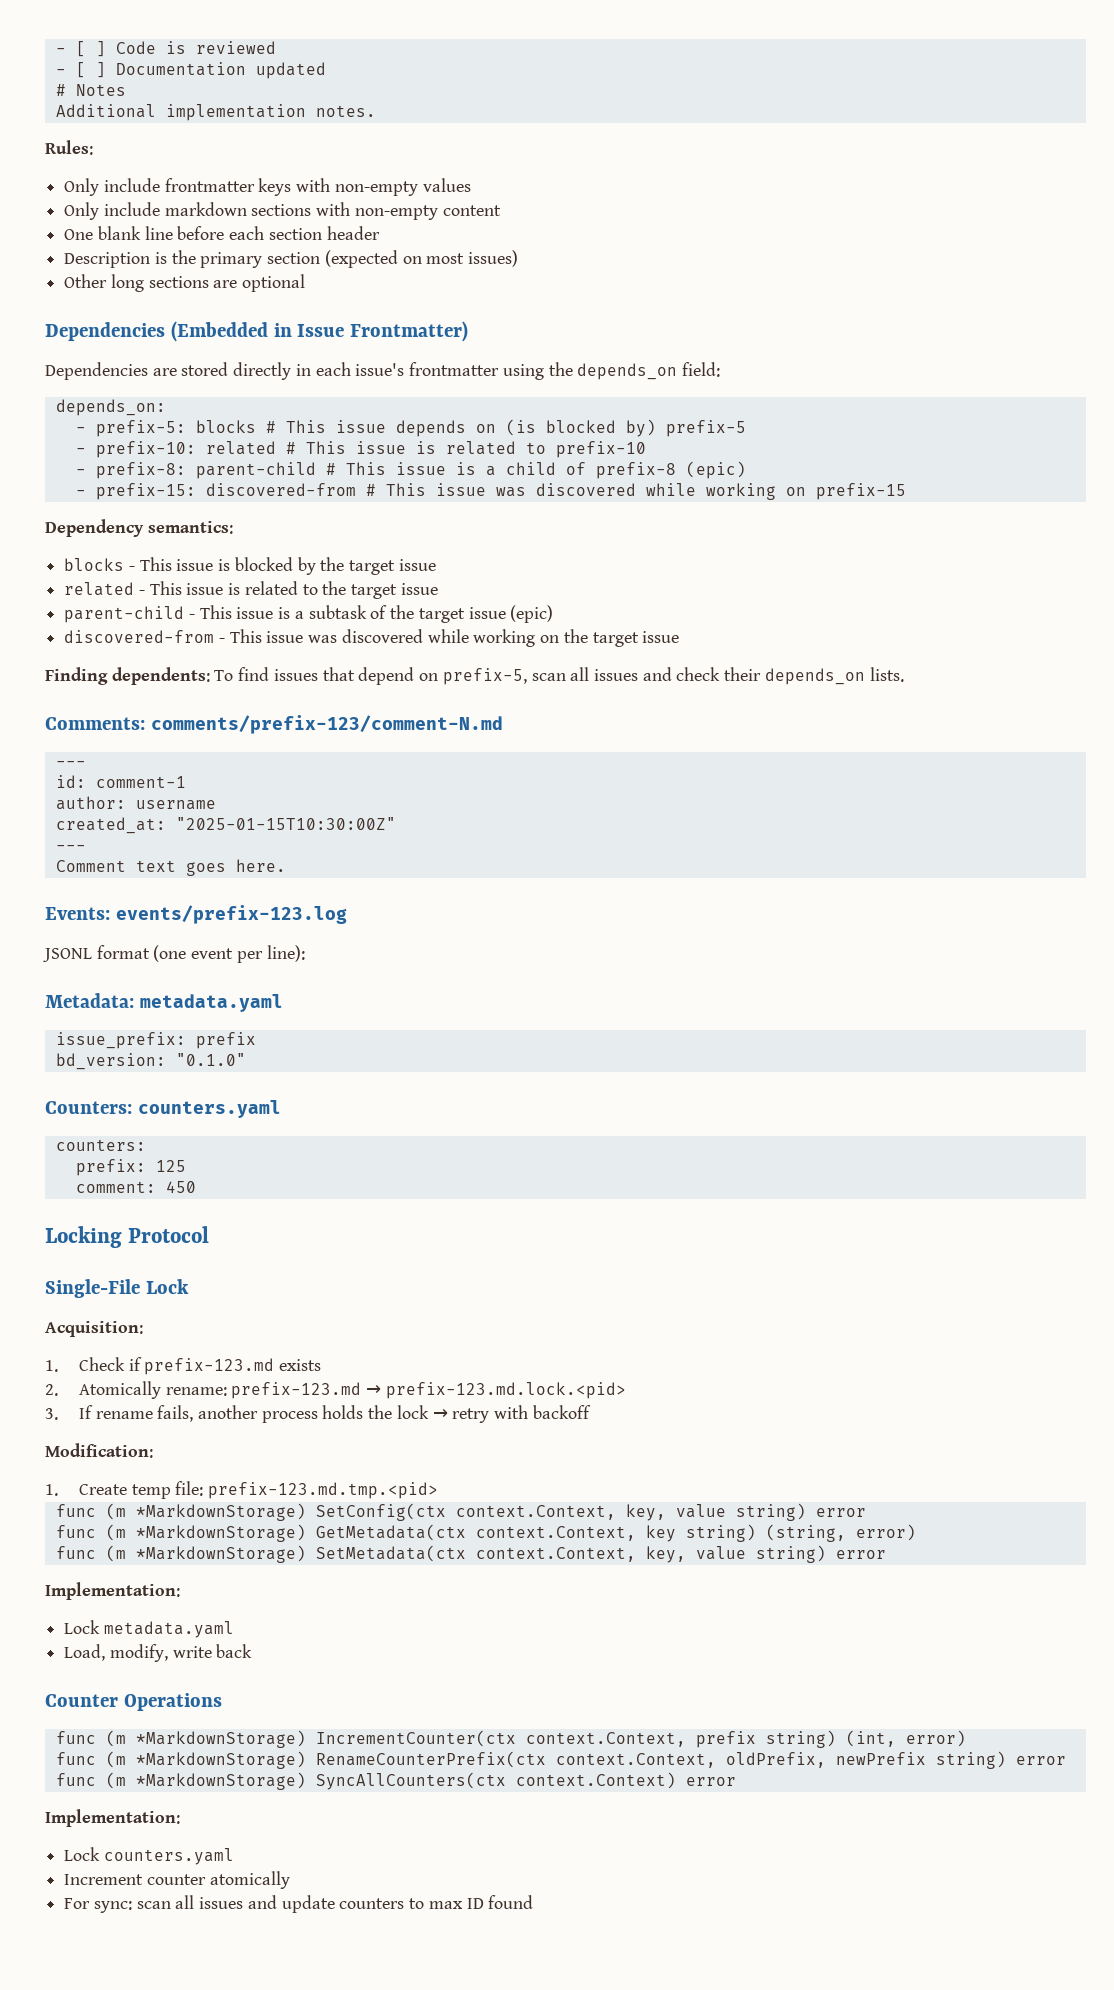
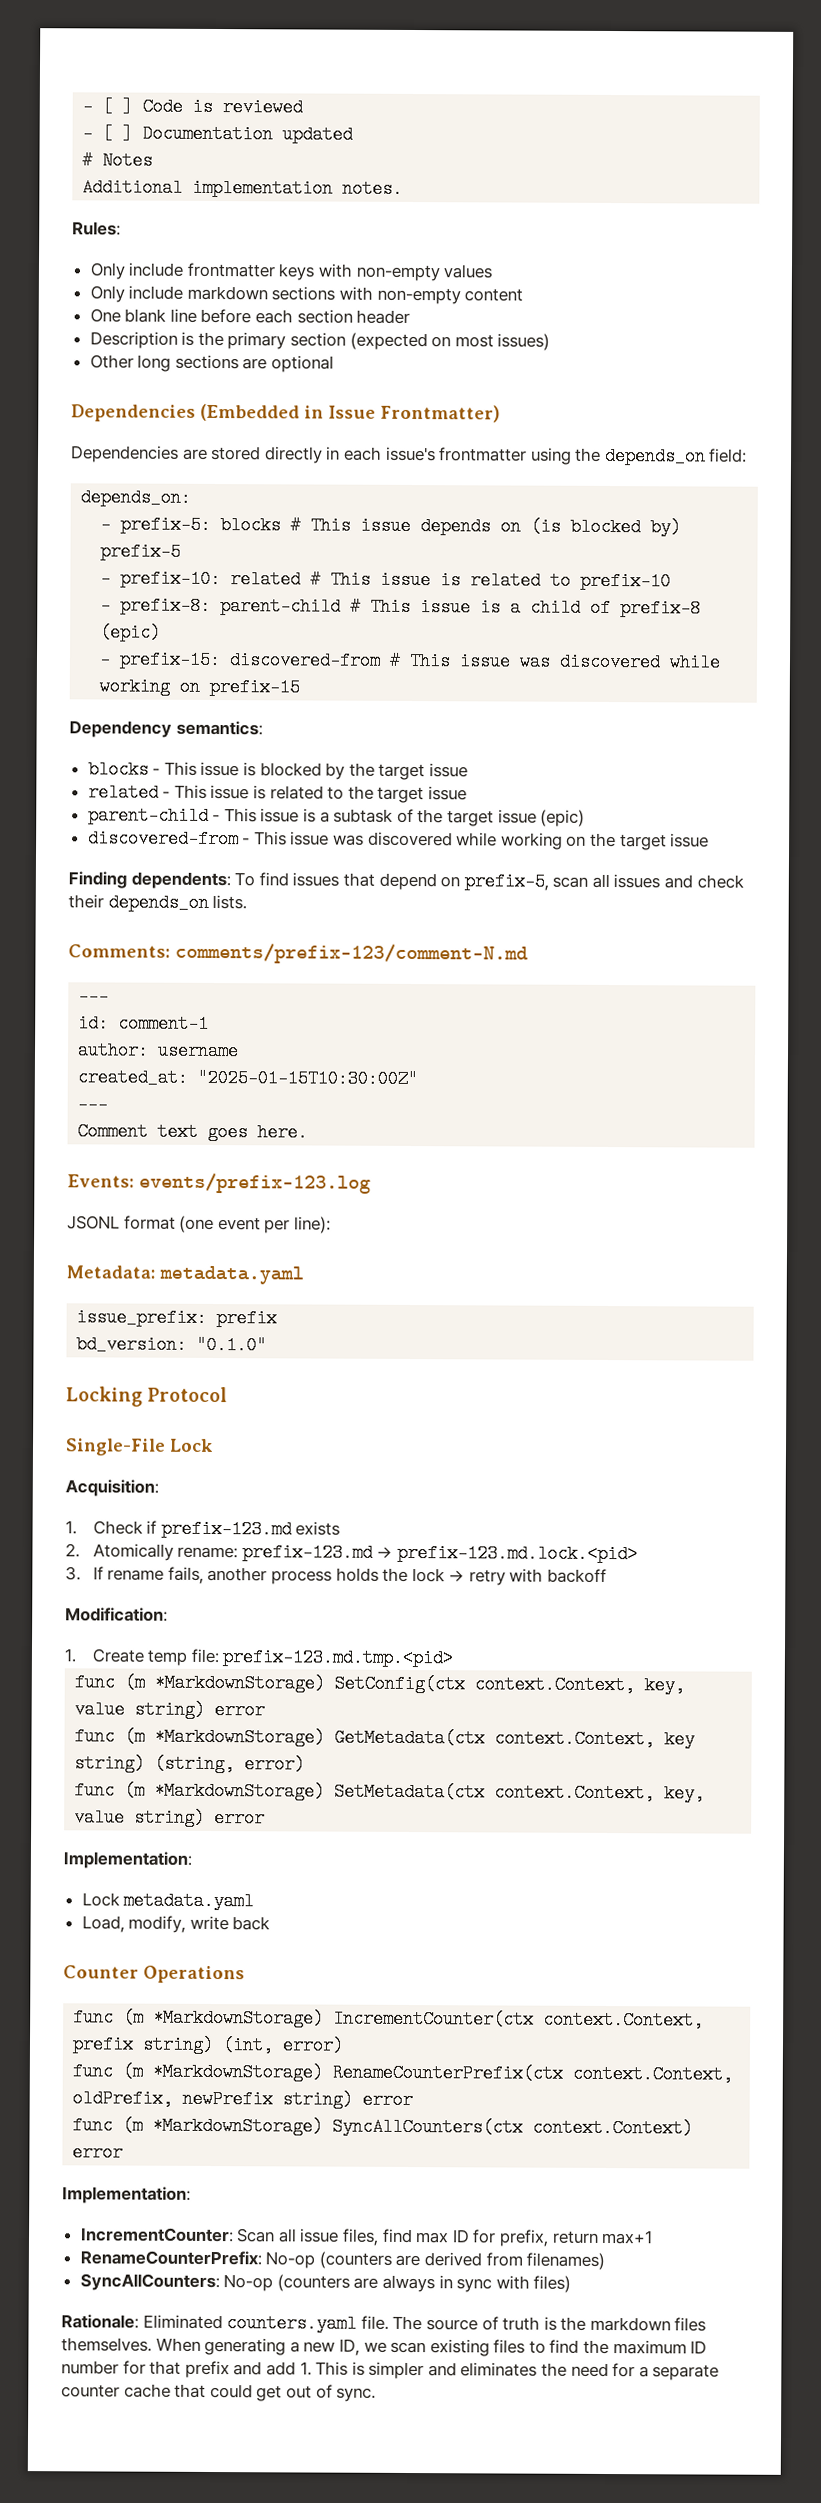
[45,1100,281,1118] [55,1139,146,1151] [75,1159,186,1176] [75,1181,196,1193] // Counters: counters.yaml // counters: // prefix: 125 // comment: 450 -> (268, 1345) none
[64,1847,234,1865] [64,1871,290,1889] [64,1895,534,1913] Lock counters.yaml // Increment counter atomically // For sync: scan all issues and update counters to max ID found -> [79,2227,654,2247] [79,2250,606,2271] [79,2273,572,2293] [61,2314,707,2333] [61,2337,708,2357] [61,2360,720,2381] [61,2383,377,2402] IncrementCounter: Scan all issue files, find max ID for prefix, return max+1 // RenameCounterPrefix: No-op (counters are derived from filenames) // SyncAllCounters: No-op (counters are always in sync with files) // Rationale: Eliminated counters.yaml file. The source of truth is the markdown files themselves. When generating a new ID, we scan existing files to find the maximum ID number for that prefix and add 1. This is simpler and eliminates the need for a separate counter cache that could get out of sync.

